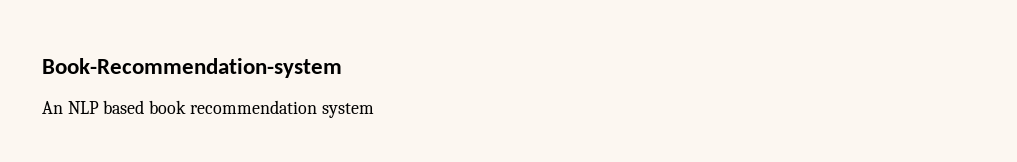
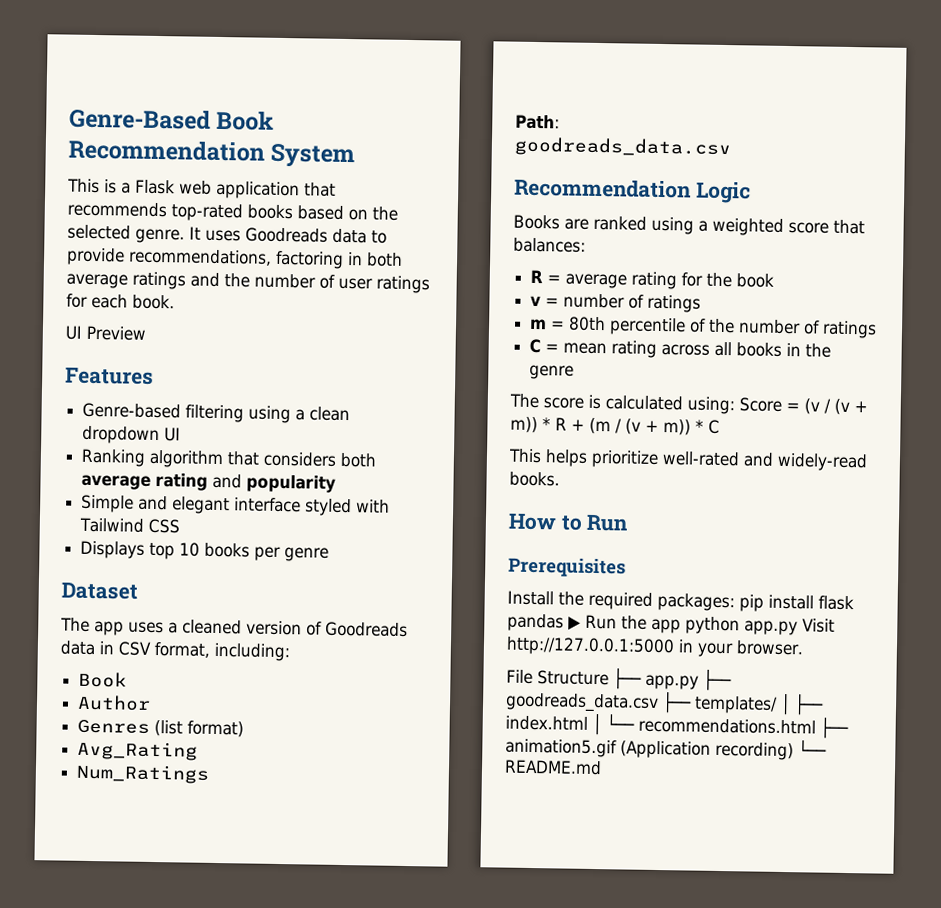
[42,58,342,78] [42,100,374,118] Book-Recommendation-system // An NLP based book recommendation system -> [69,108,275,131] [68,139,356,169] [67,178,336,200] [67,201,398,222] [67,224,387,244] [66,247,403,269] [66,271,430,294] [66,293,175,310] [65,325,146,341] [65,367,154,385] [82,402,351,424] [82,425,182,445] [81,448,377,469] [81,473,337,493] [81,494,391,517] [79,517,181,534] [80,540,330,562] [61,582,138,600] [60,617,408,638] [60,640,290,662] [78,671,128,688] [77,694,152,711] [77,719,245,738] [77,740,199,761] [76,763,211,784] [515,114,560,130] [514,136,732,159] [514,178,751,204] [513,214,865,236] [513,237,586,253] [530,269,775,290] [530,293,702,313] [529,316,878,339] [529,338,832,358] [529,364,575,380] [509,393,868,416] [510,416,720,436] [508,448,868,472] [509,471,560,487] [508,513,630,532] [508,556,626,578] [507,590,854,612] [507,613,835,636] [506,636,804,658] [506,668,732,692] [505,692,824,716] [505,713,849,740] [505,738,827,761] [504,759,602,776] Genre-Based Book Recommendation System // This is a Flask web application that recommends top-rated books based on the selected genre. It uses Goodreads data to provide recommendations, factoring in both average ratings and the number of user ratings for each book. // UI Preview // Features // Genre-based filtering using a clean dropdown UI // Ranking algorithm that considers both average rating and popularity // Simple and elegant interface styled with Tailwind CSS // Displays top 10 books per genre // Dataset // The app uses a cleaned version of Goodreads data in CSV format, including: // Book // Author // Genres (list format) // Avg_Rating // Num_Ratings // Path: // goodreads_data.csv // Recommendation Logic // Books are ranked using a weighted score that balances: // R = average rating for the book // v = number of ratings // m = 80th percentile of the number of ratings // C = mean rating across all books in the genre // The score is calculated using: Score = (v / (v + m)) * R + (m / (v + m)) * C // This helps prioritize well-rated and widely-read books. // How to Run // Prerequisites // Install the required packages: pip install flask pandas ▶ Run the app python app.py Visit http://127.0.0.1:5000 in your browser. // File Structure ├── app.py ├── goodreads_data.csv ├── templates/ │ ├── index.html │ └── recommendations.html ├── animation5.gif (Application recording) └── README.md

